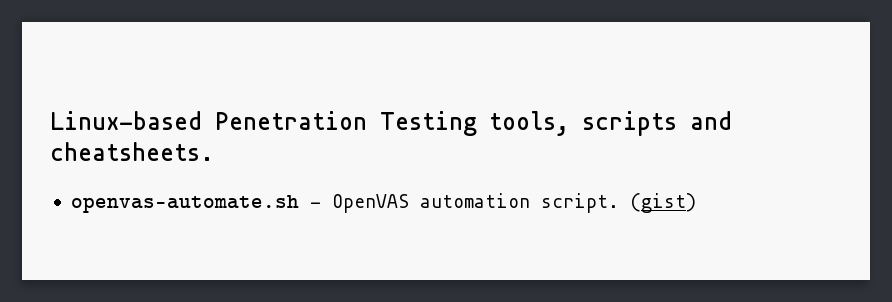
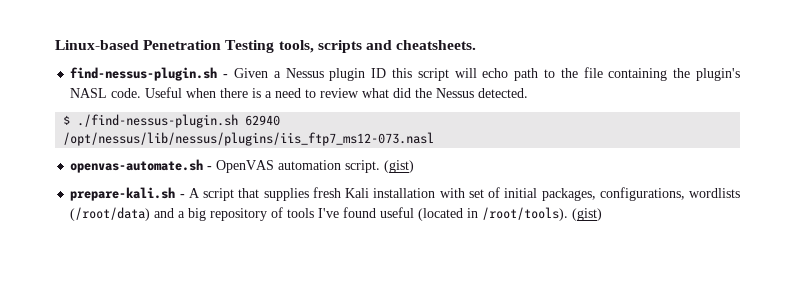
(214, 151) none -> [70,67,740,81] [70,87,529,98] [63,114,281,128] [63,132,435,146] // find-nessus-plugin.sh - Given a Nessus plugin ID this script will echo path to the file containing the plugin's NASL code. Useful when there is a need to review what did the Nessus detected. // $ ./find-nessus-plugin.sh 62940 // /opt/nessus/lib/nessus/plugins/iis_ftp7_ms12-073.nasl
(696, 203) none -> [70,187,741,201] [70,207,603,221] // prepare-kali.sh - A script that supplies fresh Kali installation with set of initial packages, configurations, wordlists (/root/data) and a big repository of tools I've found useful (located in /root/tools). (gist)

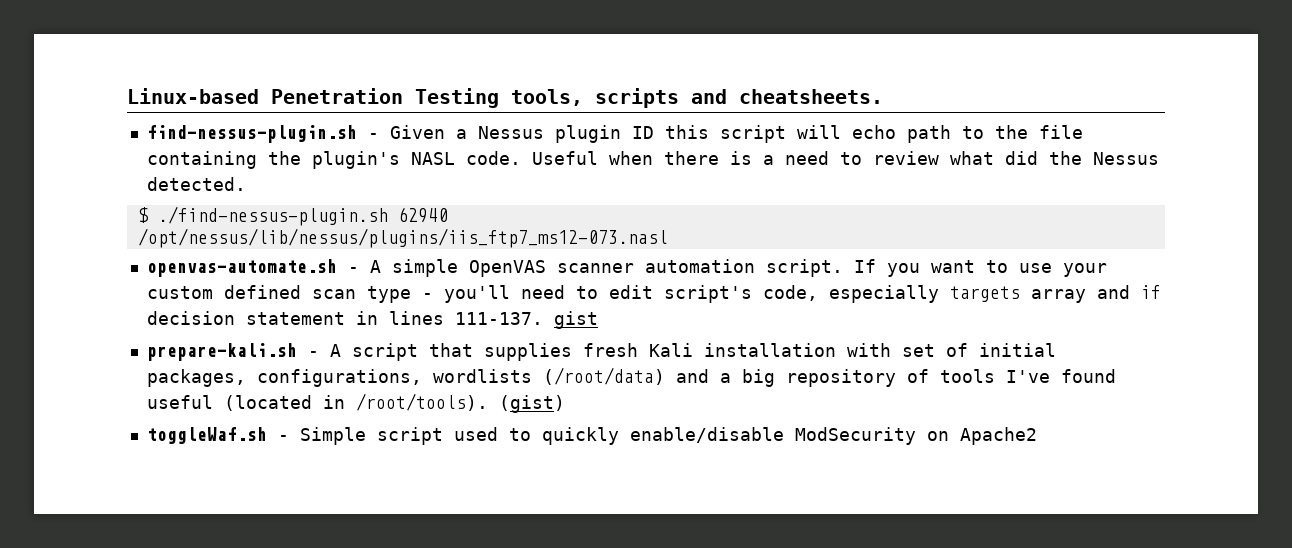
[216,160,415,173] OpenVAS automation script. (gist) -> [369,259,1107,277] [146,285,1161,303] [146,311,598,329] A simple OpenVAS scanner automation script. If you want to use your custom defined scan type - you'll need to edit script's code, especially targets array and if decision statement in lines 111-137. gist
(603, 214) none -> [146,427,1037,445] // toggleWaf.sh - Simple script used to quickly enable/disable ModSecurity on Apache2

